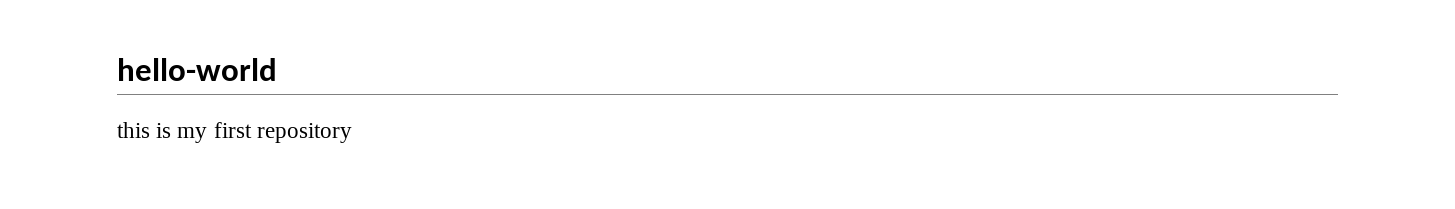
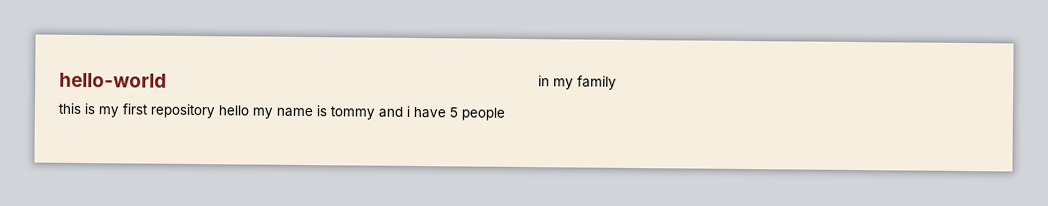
(352, 133) none -> [218,105,505,121] [538,75,617,90] hello my name is tommy and i have 5 people in my family

